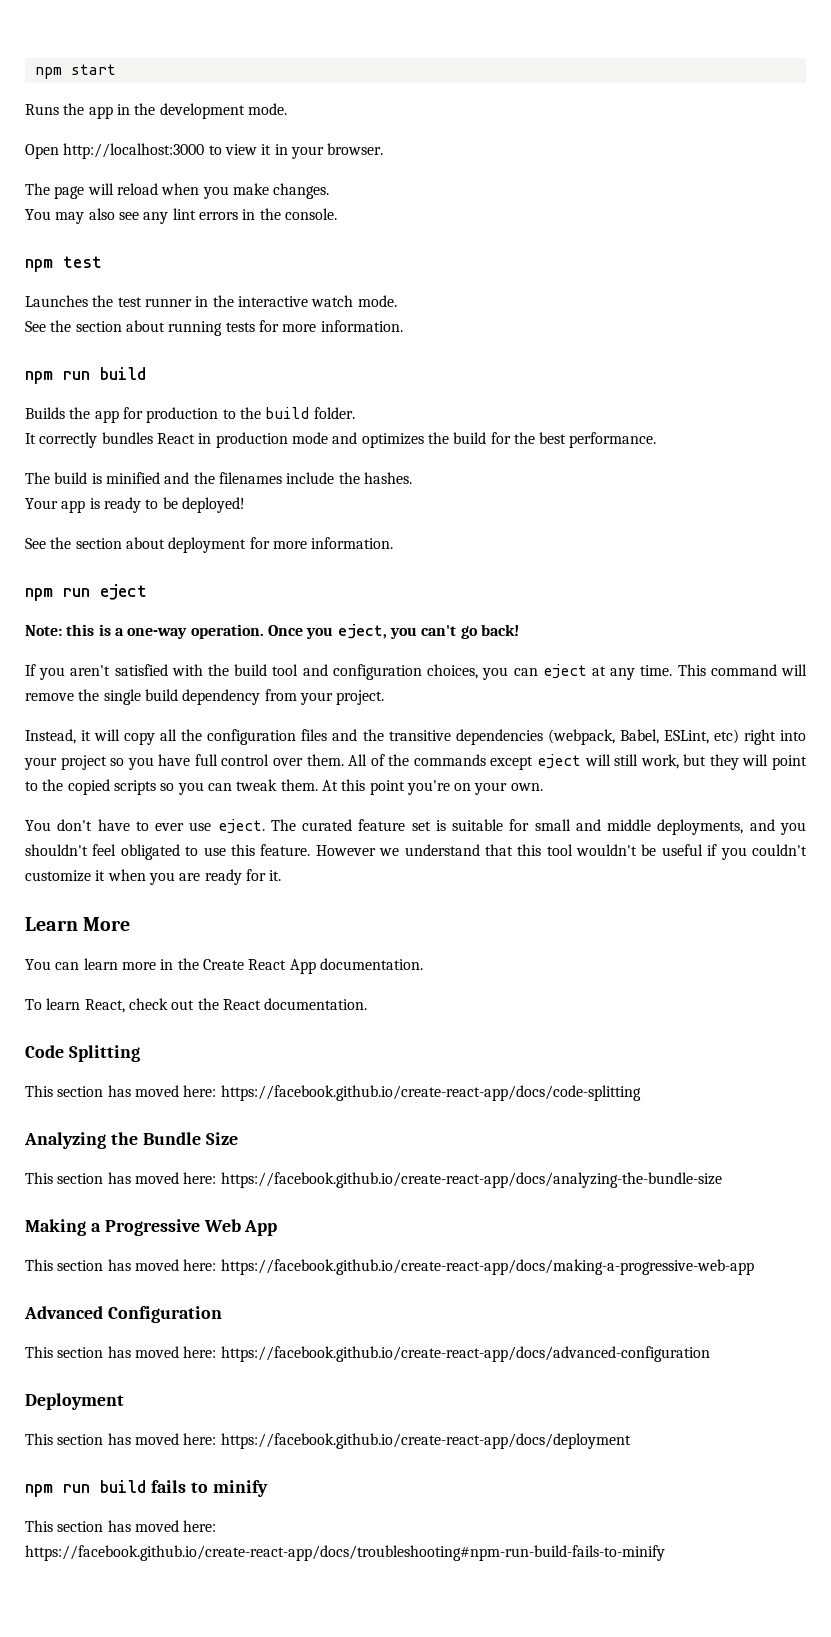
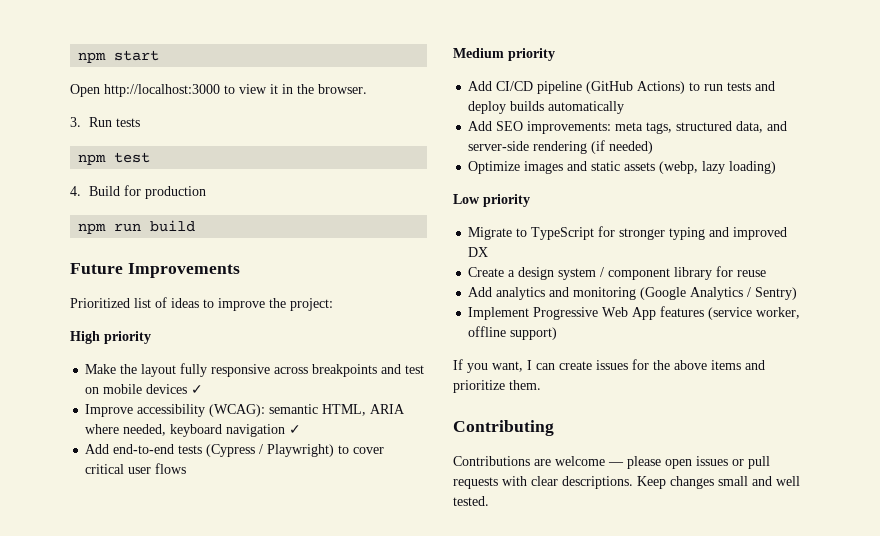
[25,103,287,119] // Runs the app in the development mode. -> (160, 55) none
[290,146,324,159] your -> [297,84,314,94] the
[25,183,330,199] [25,208,337,224] [25,256,102,272] [25,295,397,307] [25,320,403,336] [25,367,146,384] [25,407,355,423] [25,432,657,448] [25,472,412,484] [25,497,245,513] [25,537,394,553] [25,584,147,601] [25,624,519,639] [25,664,808,680] [25,689,385,705] [25,729,806,745] [24,754,807,770] [25,779,543,795] [25,819,806,835] [25,844,808,860] [25,869,282,885] [25,917,131,931] [25,958,423,974] [25,998,368,1013] [25,1045,140,1062] [25,1085,641,1101] [24,1132,238,1149] [25,1172,722,1188] [25,1219,278,1236] [25,1259,754,1275] [24,1306,222,1323] [25,1346,710,1362] [25,1393,124,1410] [25,1433,631,1449] [25,1480,268,1497] [25,1520,217,1532] [25,1545,665,1561] The page will reload when you make changes. // You may also see any lint errors in the console. // npm test // Launches the test runner in the interactive watch mode. // See the section about running tests for more information. // npm run build // Builds the app for production to the build folder. // It correctly bundles React in production mode and optimizes the build for the best performance. // The build is minified and the filenames include the hashes. // Your app is ready to be deployed! // See the section about deployment for more information. // npm run eject // Note: this is a one-way operation. Once you eject, you can't go back! // If you aren't satisfied with the build tool and configuration choices, you can eject at any time. This command will remove the single build dependency from your project. // Instead, it will copy all the configuration files and the transitive dependencies (webpack, Babel, ESLint, etc) right into your project so you have full control over them. All of the commands except eject will still work, but they will point to the copied scripts so you can tweak them. At this point you're on your own. // You don't have to ever use eject. The curated feature set is suitable for small and middle deployments, and you shouldn't feel obligated to use this feature. However we understand that this tool wouldn't be useful if you couldn't customize it when you are ready for it. // Learn More // You can learn more in the Create React App documentation. // To learn React, check out the React documentation. // Code Splitting // This section has moved here: https://facebook.github.io/create-react-app/docs/code-splitting // Analyzing the Bundle Size // This section has moved here: https://facebook.github.io/create-react-app/docs/analyzing-the-bundle-size // Making a Progressive Web App // This section has moved here: https://facebook.github.io/create-react-app/docs/making-a-progressive-web-app // Advanced Configuration // This section has moved here: https://facebook.github.io/create-react-app/docs/advanced-configuration // Deployment // This section has moved here: https://facebook.github.io/create-react-app/docs/deployment // npm run build fails to minify // This section has moved here: https://facebook.github.io/create-react-app/docs/troubleshooting#npm-run-build-fails-to-minify -> [70,117,140,127] [78,152,151,165] [70,185,206,199] [78,220,196,234] [70,263,240,278] [70,297,333,311] [70,331,151,344] [85,363,425,377] [85,384,204,394] [85,404,406,417] [85,424,302,437] [85,444,385,457] [85,463,187,474] [453,48,555,61] [468,81,776,94] [468,101,625,114] [468,121,788,134] [468,140,654,154] [468,161,777,174] [453,194,530,207] [468,226,788,240] [468,247,489,257] [468,266,767,280] [468,287,798,300] [468,306,801,320] [468,326,558,340] [453,359,765,373] [453,380,541,393] [453,420,554,436] [453,456,770,469] [453,476,800,489] [453,496,489,506] 3. Run tests // npm test // 4. Build for production // npm run build // Future Improvements // Prioritized list of ideas to improve the project: // High priority // Make the layout fully responsive across breakpoints and test on mobile devices ✓ // Improve accessibility (WCAG): semantic HTML, ARIA where needed, keyboard navigation ✓ // Add end-to-end tests (Cypress / Playwright) to cover critical user flows // Medium priority // Add CI/CD pipeline (GitHub Actions) to run tests and deploy builds automatically // Add SEO improvements: meta tags, structured data, and server-side rendering (if needed) // Optimize images and static assets (webp, lazy loading) // Low priority // Migrate to TypeScript for stronger typing and improved DX // Create a design system / component library for reuse // Add analytics and monitoring (Google Analytics / Sentry) // Implement Progressive Web App features (service worker, offline support) // If you want, I can create issues for the above items and prioritize them. // Contributing // Contributions are welcome — please open issues or pull requests with clear descriptions. Keep changes small and well tested.

